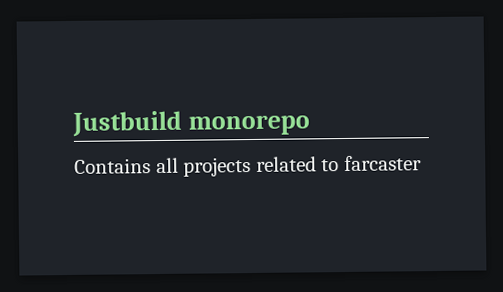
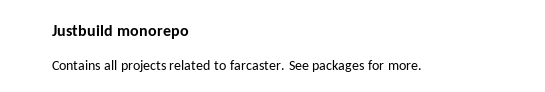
[343,155,422,172] farcaster -> [229,60,423,72] farcaster. See packages for more.

